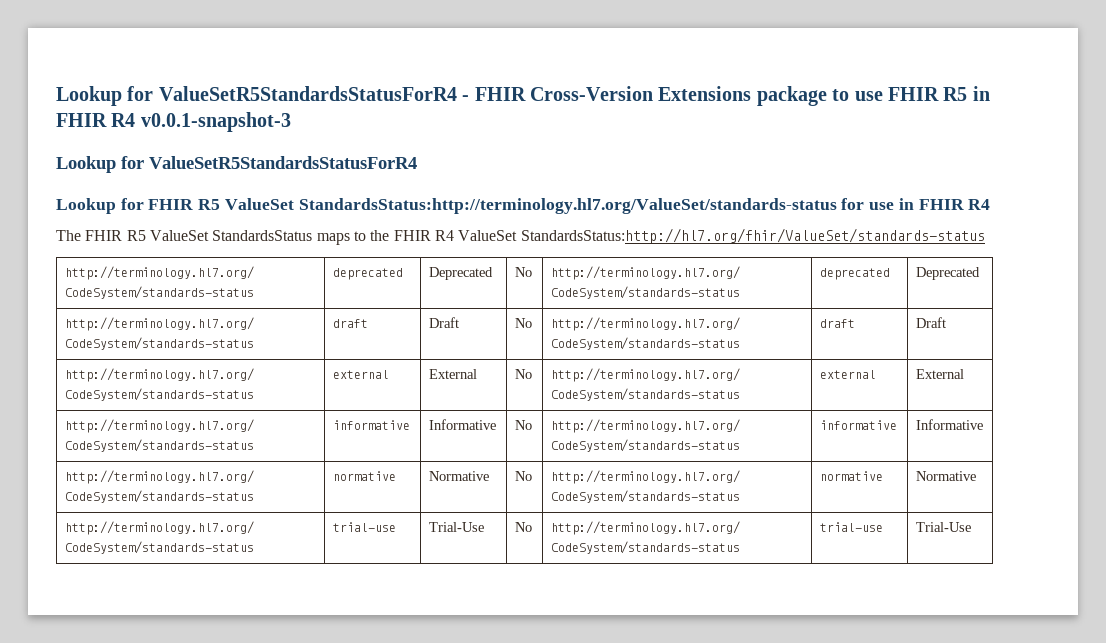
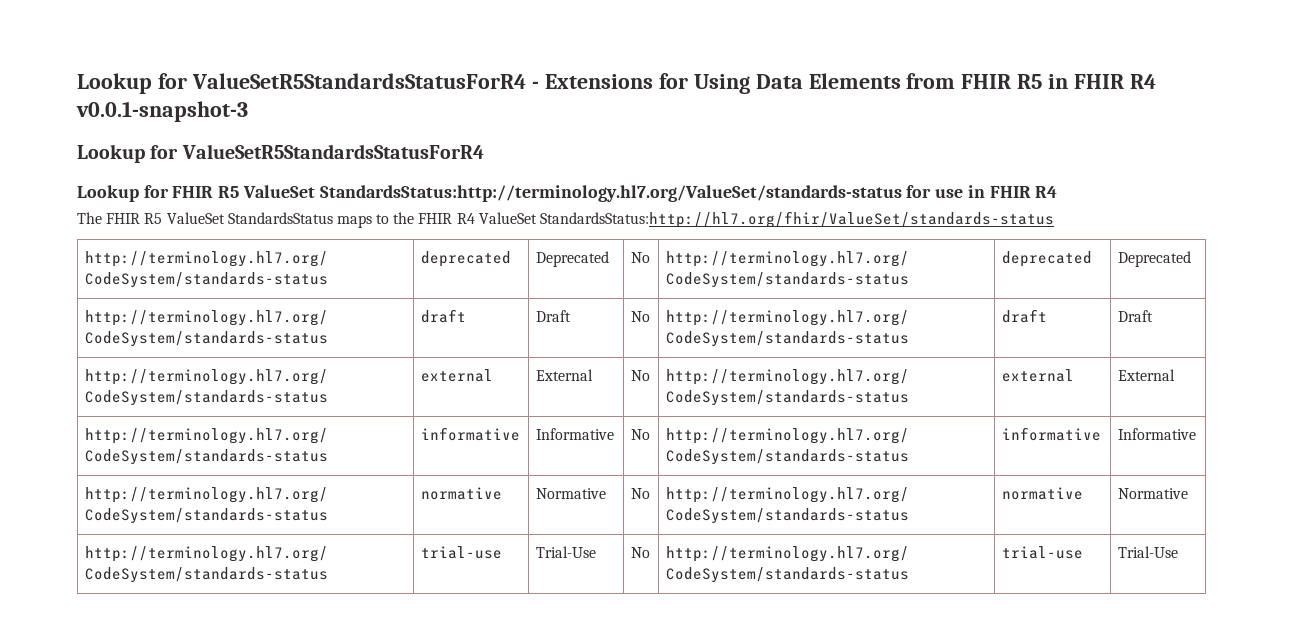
[474,86,883,106] FHIR Cross-Version Extensions package to use -> [544,73,956,94] Extensions for Using Data Elements from

